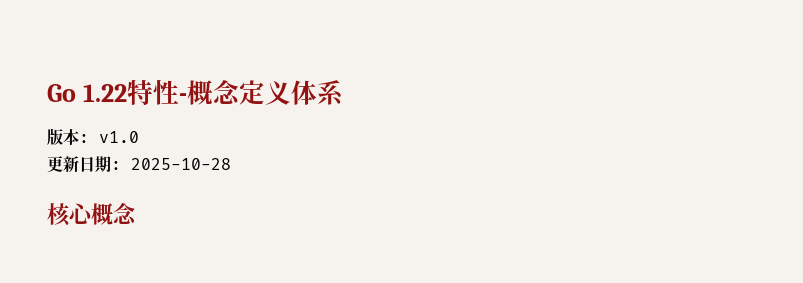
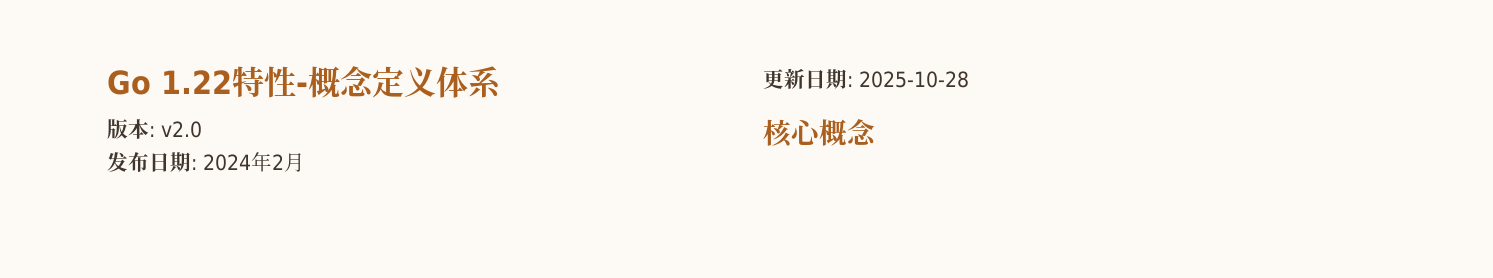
[99,131,139,143] v1.0 -> [161,121,202,138] [107,152,305,172] v2.0 // 发布日期: 2024年2月

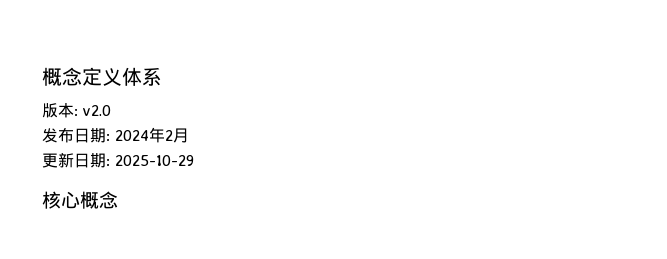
[107,66,308,98] Go 1.22特性- -> (42, 76) none
[859,71,969,88] 2025-10-28 -> [115,155,194,166] 2025-10-29

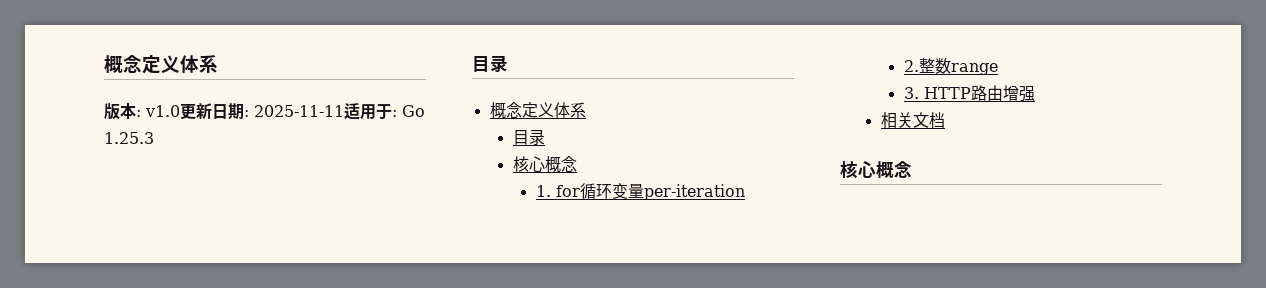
[83,105,111,116] [42,127,189,143] [42,152,194,168] v2.0 // 发布日期: 2024年2月 // 更新日期: 2025-10-29 -> [145,103,425,120] [104,132,154,144] [472,55,508,73] [489,102,586,119] [512,129,545,145] [512,156,577,173] [535,183,745,200] [903,58,998,75] [903,85,1035,102] [880,112,945,128] v1.0更新日期: 2025-11-11适用于: Go 1.25.3 // 目录 // 概念定义体系 // 目录 // 核心概念 // 1. for循环变量per-iteration // 2.整数range // 3. HTTP路由增强 // 相关文档

